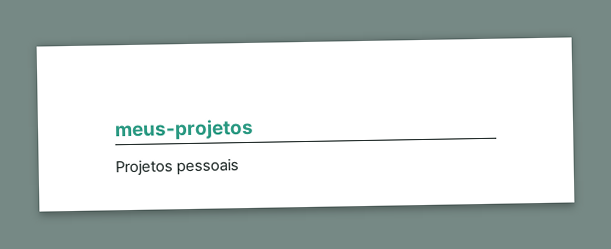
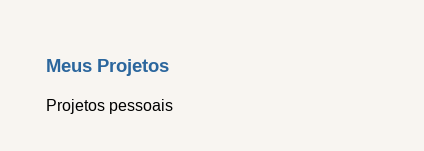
[114,118,254,141] meus-projetos -> [46,59,169,76] Meus Projetos

